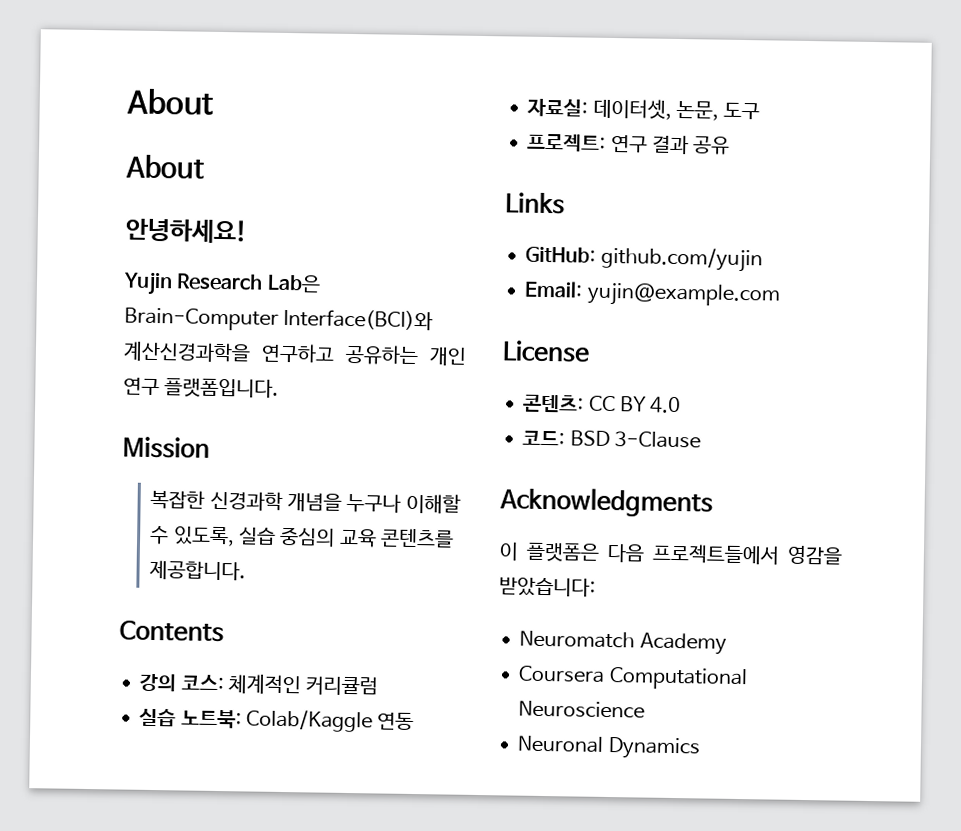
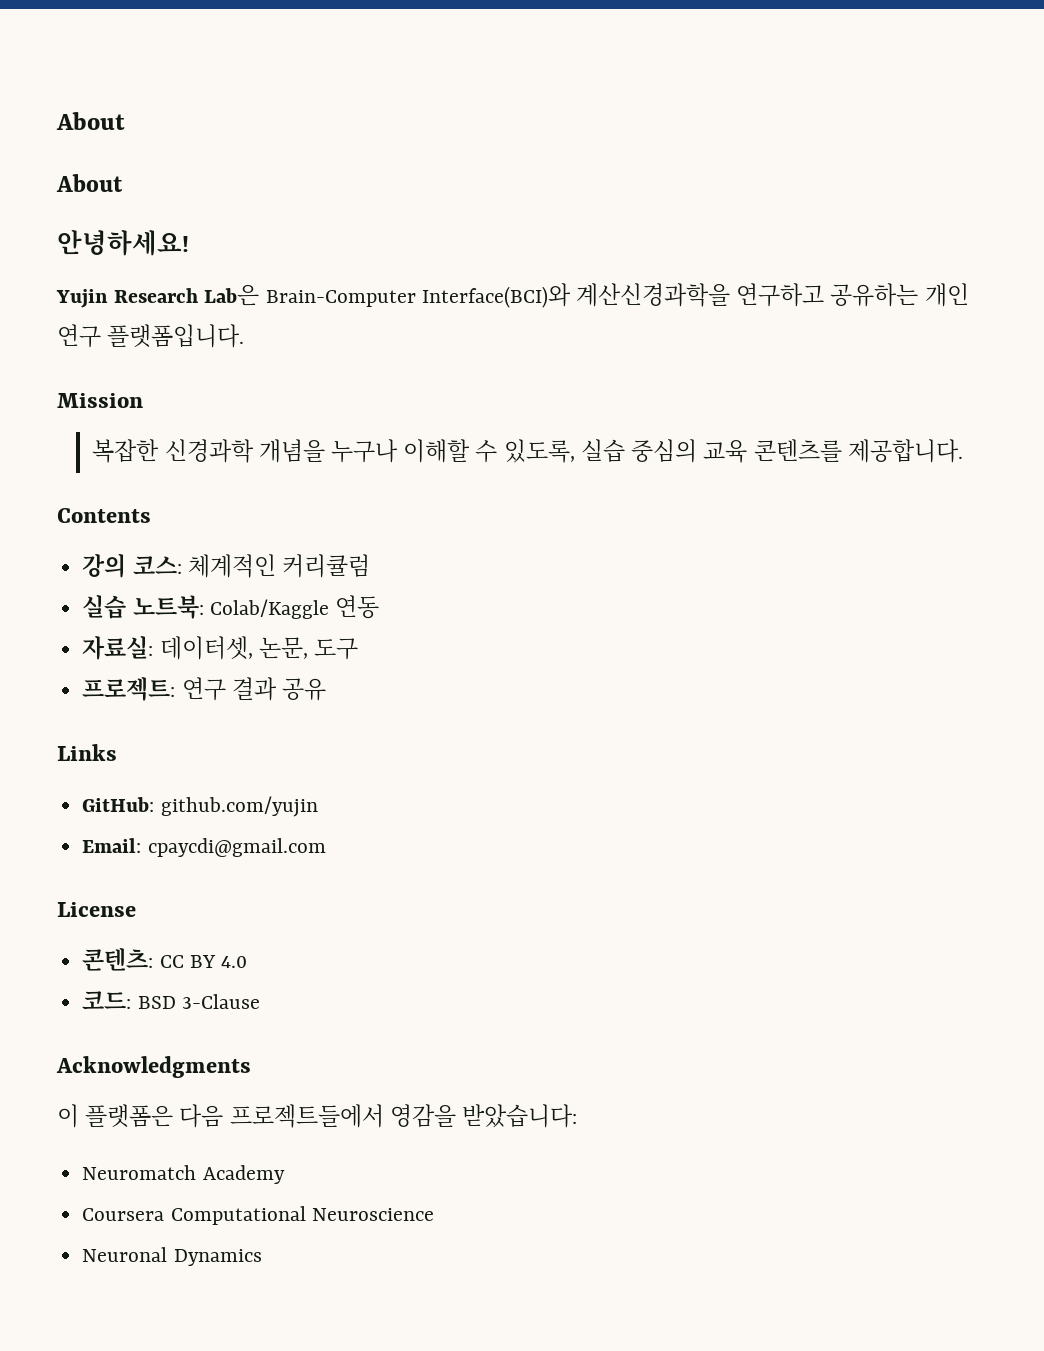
[586,282,781,308] yujin@example.com -> [147,838,326,857] cpaycdi@gmail.com

